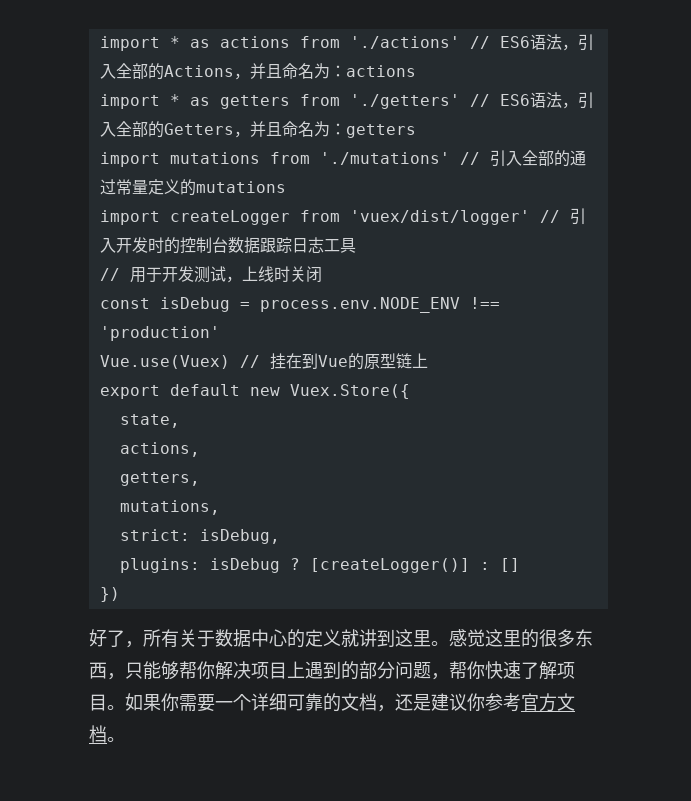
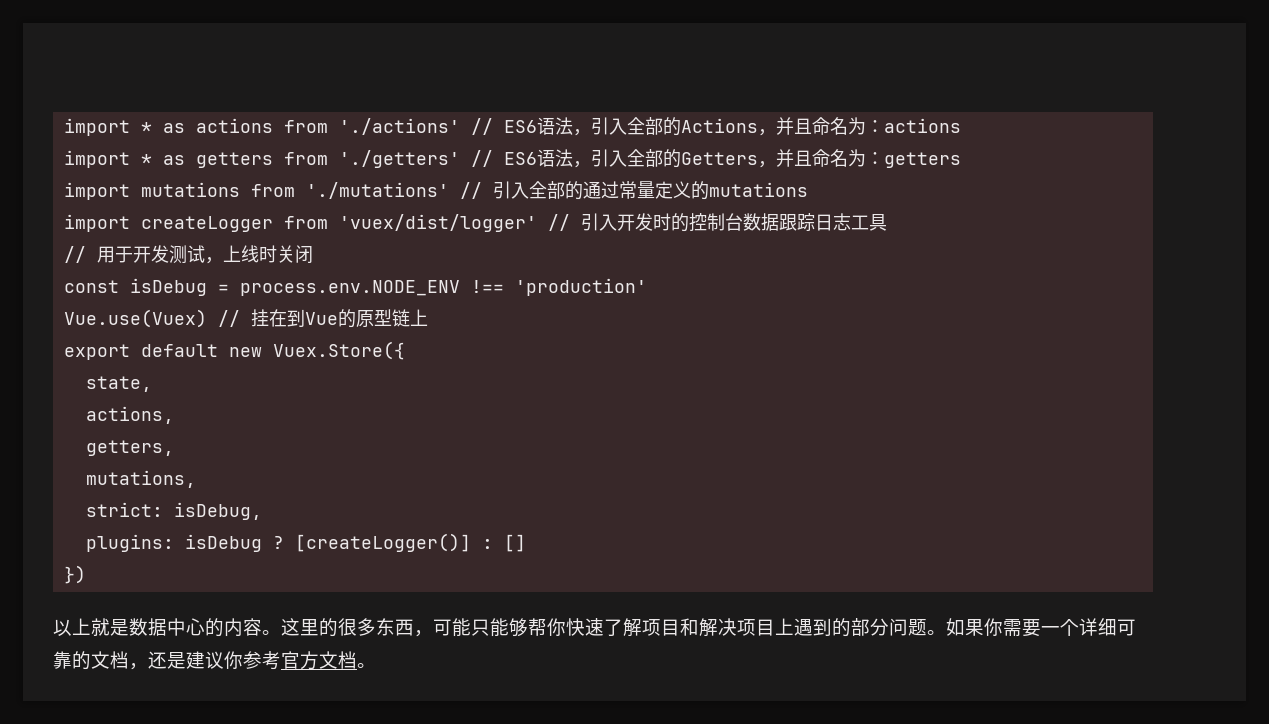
[89,629,485,648] 好了，所有关于数据中心的定义就讲到这里。感觉 -> [53,618,281,637] 以上就是数据中心的内容。
(125, 676) none -> [433,618,471,637] 可能
(215, 670) none -> [566,618,699,637] 快速了解项目和
[431,661,575,680] [89,694,107,711] ，帮你快速了解项目 -> (927, 627) none

